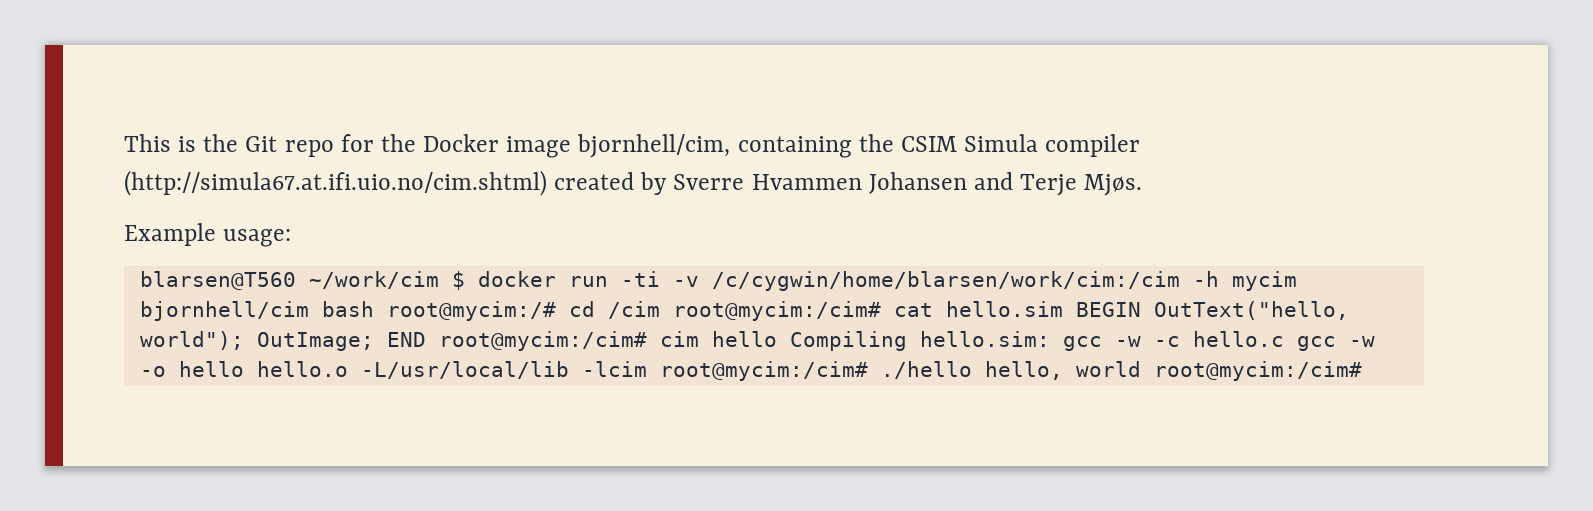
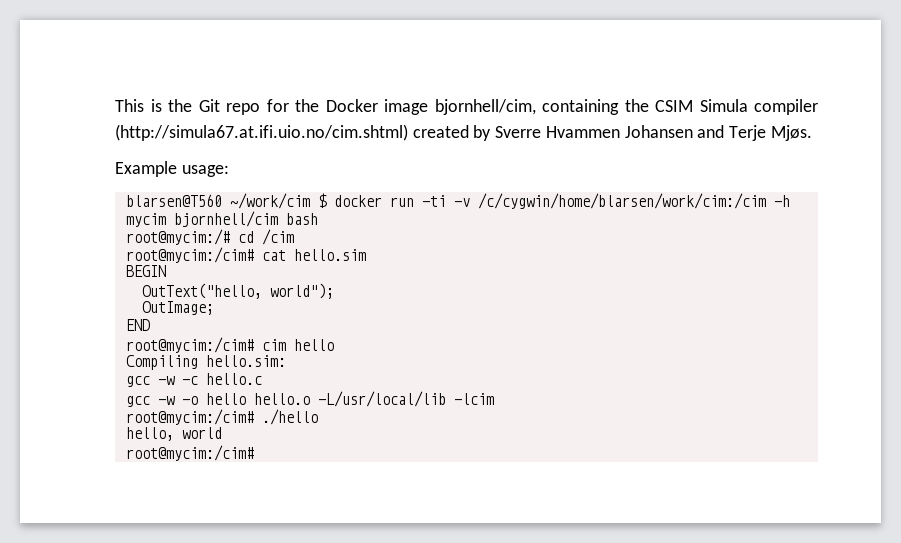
(374, 309) none -> (318, 219) //
(660, 310) none -> (294, 237) //
(1063, 309) none -> (366, 255) //
(1141, 309) none -> (166, 271) //
(244, 340) none -> (334, 291) //
(374, 341) none -> (214, 308) //
(426, 339) none -> (150, 325) //
(777, 339) none -> (334, 345) //
(1050, 339) none -> (286, 361) //
(1284, 339) none -> (262, 379) //
(647, 369) none -> (494, 399) //
(972, 370) none -> (318, 417) //
(1141, 369) none -> (222, 433) //

